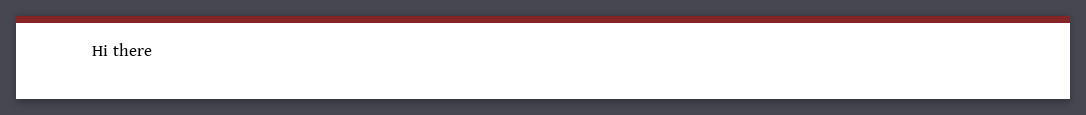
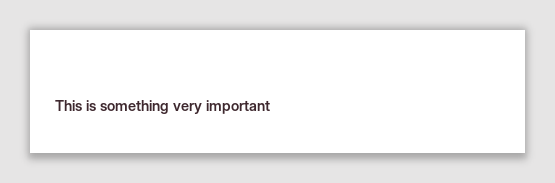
[92,43,152,56] Hi there -> [55,100,270,114] This is something very important

